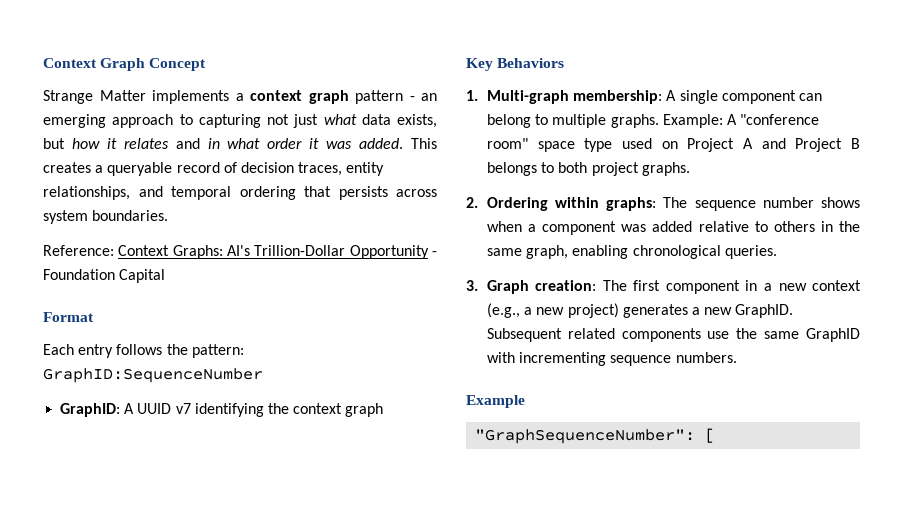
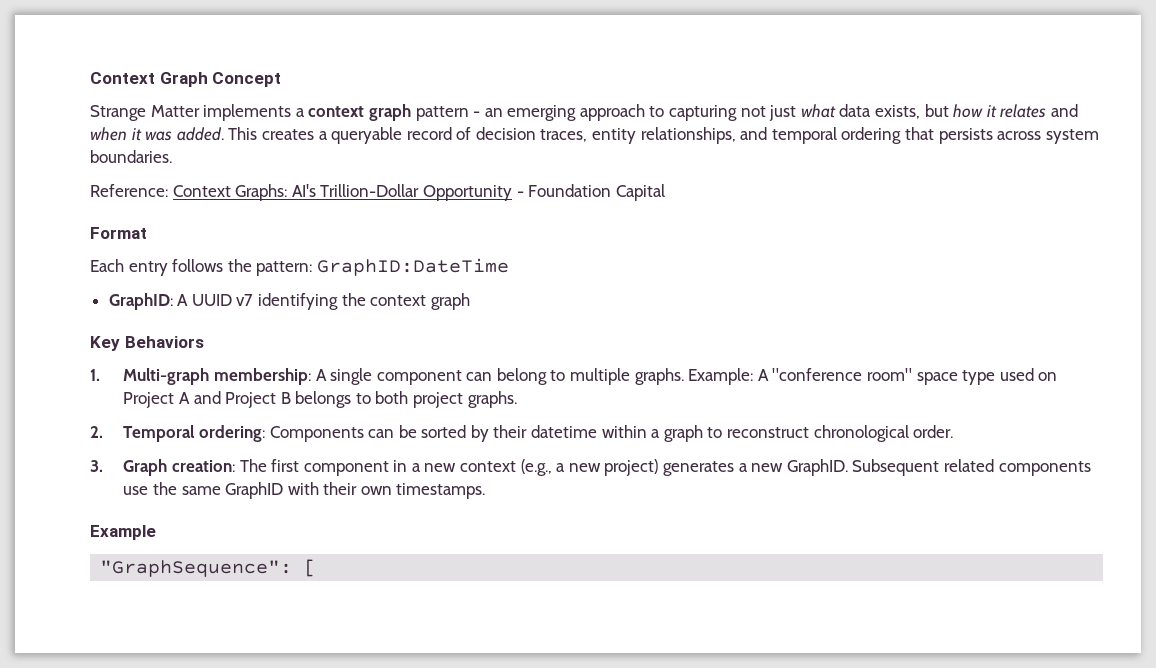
[207,138,303,149] in what order -> [90,127,127,141] when
[43,368,263,383] GraphID:SequenceNumber -> [316,258,509,276] GraphID:DateTime
[486,197,860,211] [486,221,860,235] [486,245,777,259] Ordering within graphs: The sequence number shows when a component was added relative to others in the same graph, enabling chronological queries. -> [123,425,954,442] Temporal ordering: Components can be sorted by their datetime within a graph to reconstruct chronological order.
[519,352,737,366] incrementing sequence numbers. -> [323,482,486,499] their own timestamps.
[475,429,696,444] "GraphSequenceNumber": -> [100,560,293,577] "GraphSequence":

